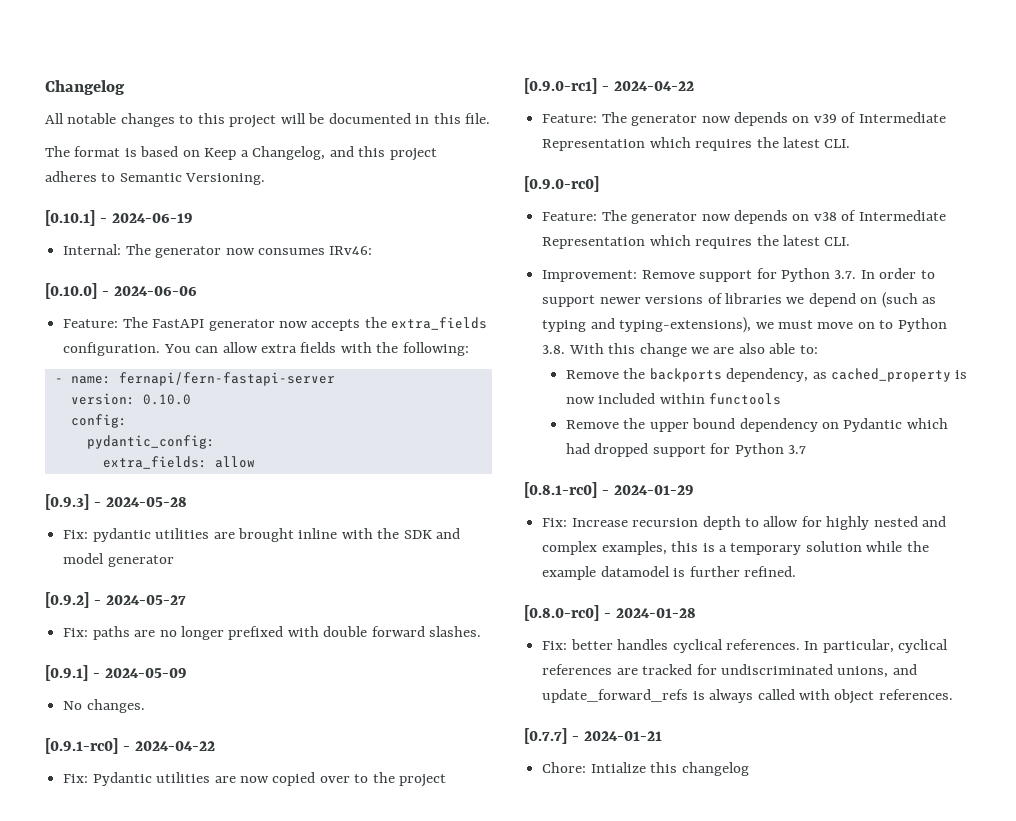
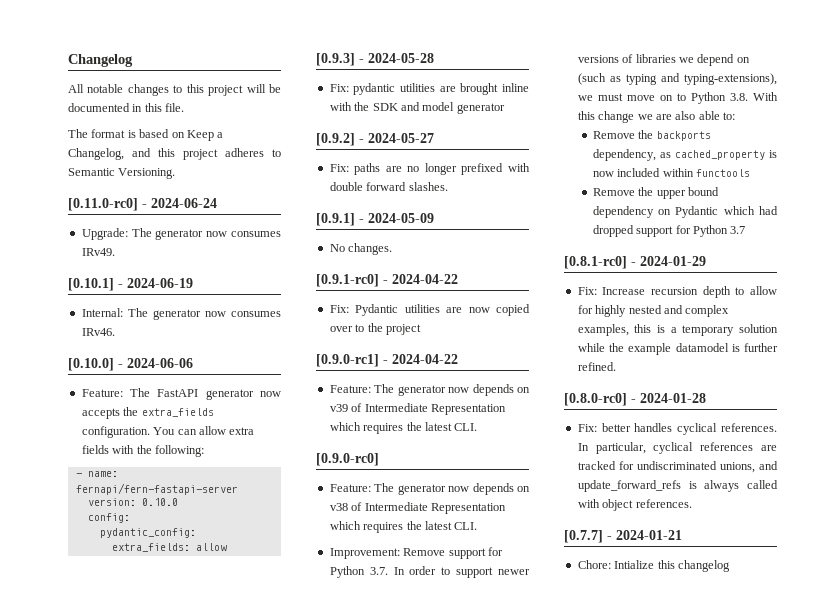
(266, 179) none -> [68,198,217,211] [81,228,281,240] [81,248,115,256] // [0.11.0-rc0] - 2024-06-24 // Upgrade: The generator now consumes IRv49.
[329,246,373,255] IRv46: -> [81,328,115,336] IRv46.

